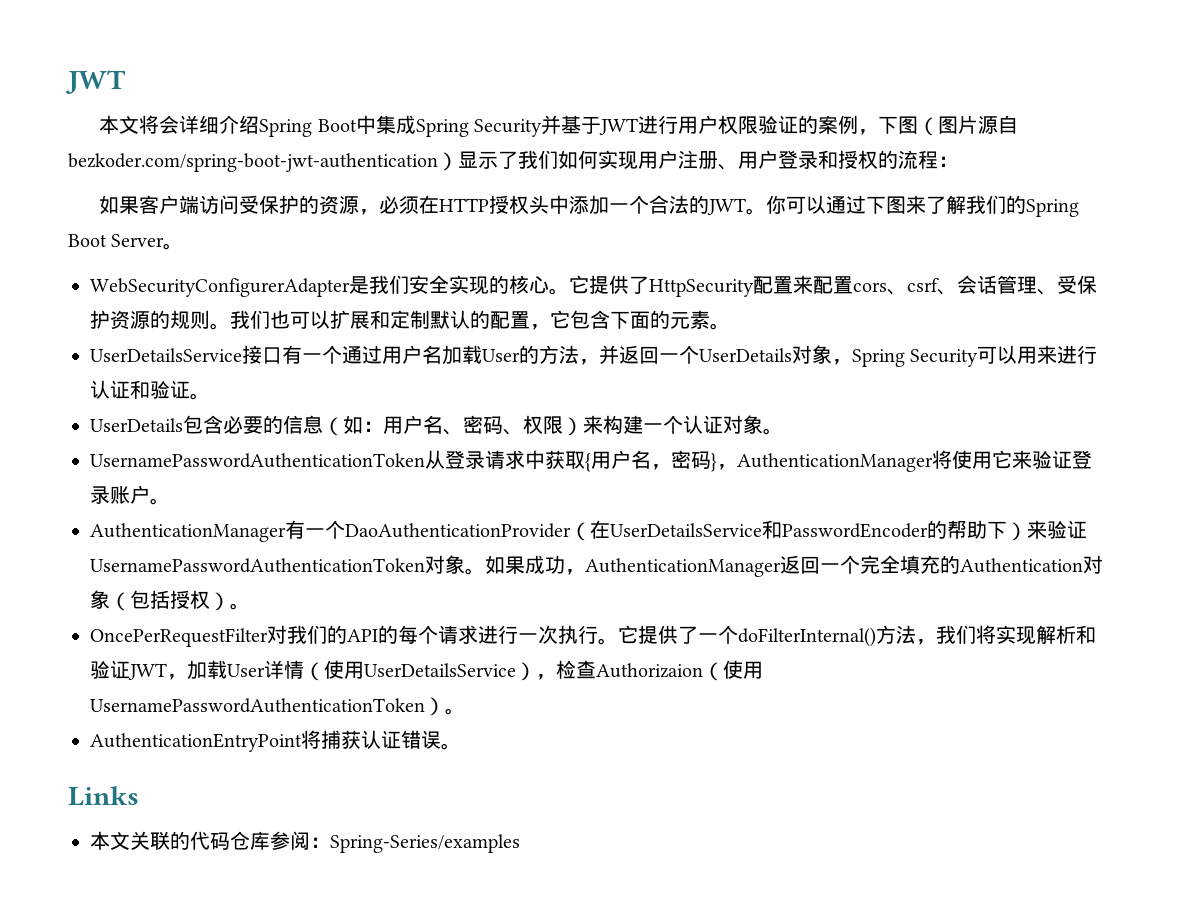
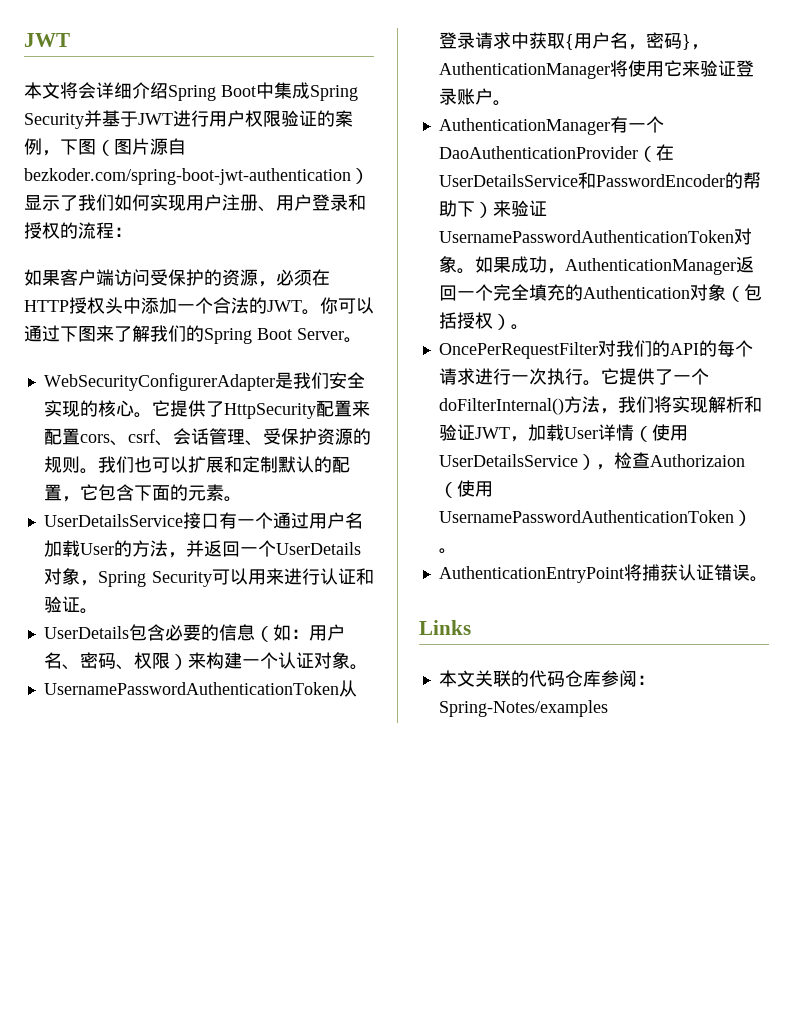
[330,834,520,853] Spring-Series/examples -> [438,700,608,717] Spring-Notes/examples

